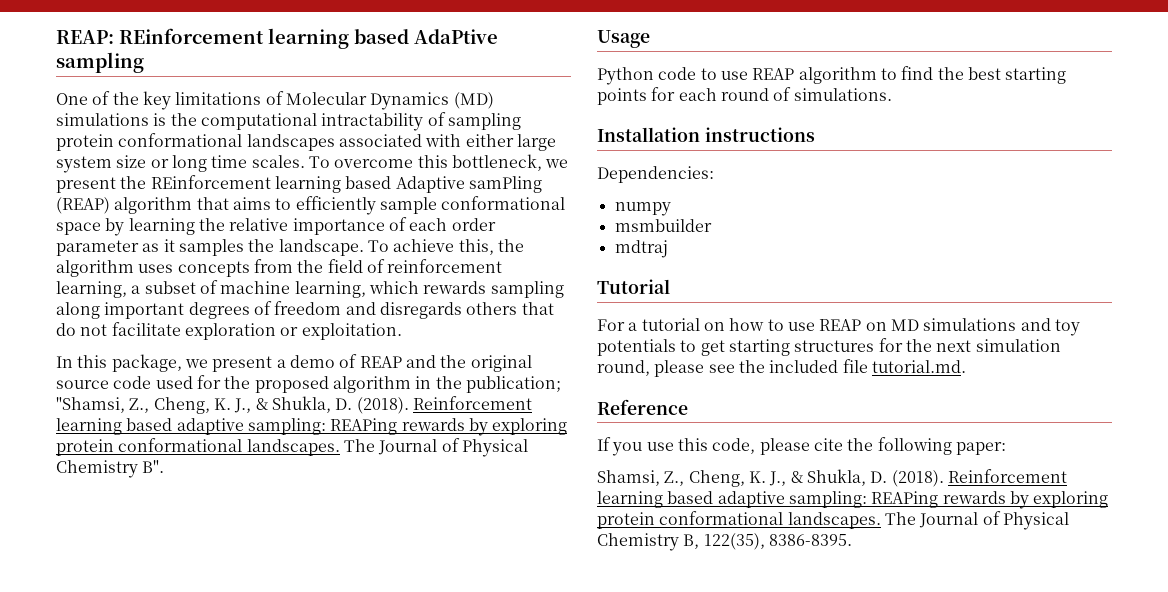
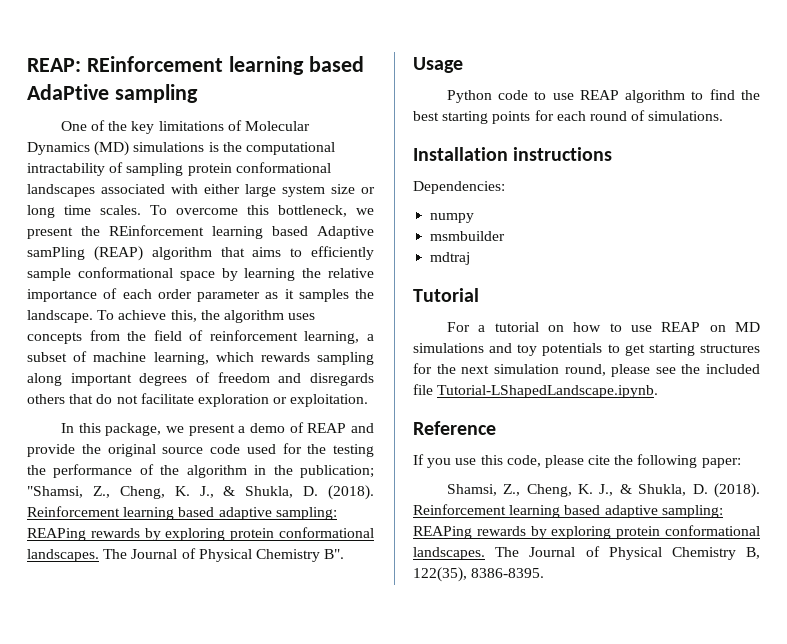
(436, 361) none -> [27,444,75,457] provide
[254,376,329,393] proposed -> [333,444,374,457] [27,464,180,478] testing the performance of the
[871,360,966,373] tutorial.md. -> [437,385,659,398] Tutorial-LShapedLandscape.ipynb.

